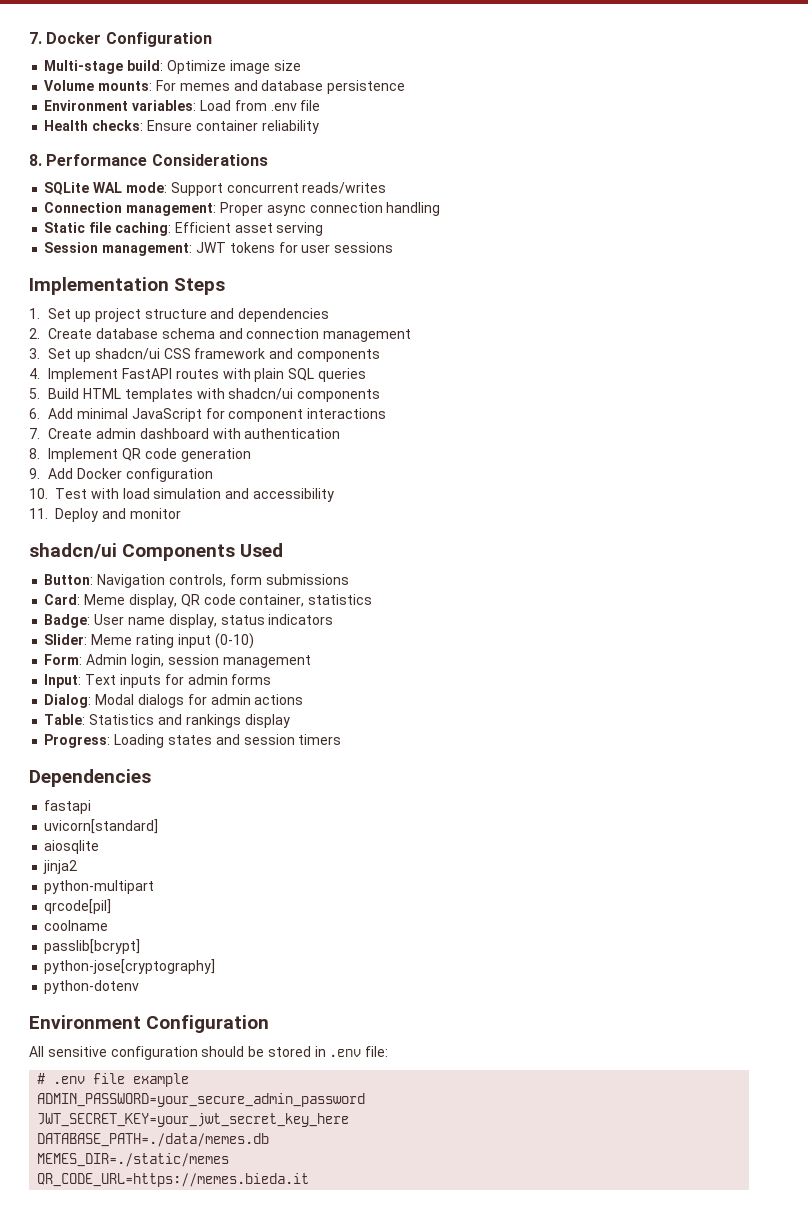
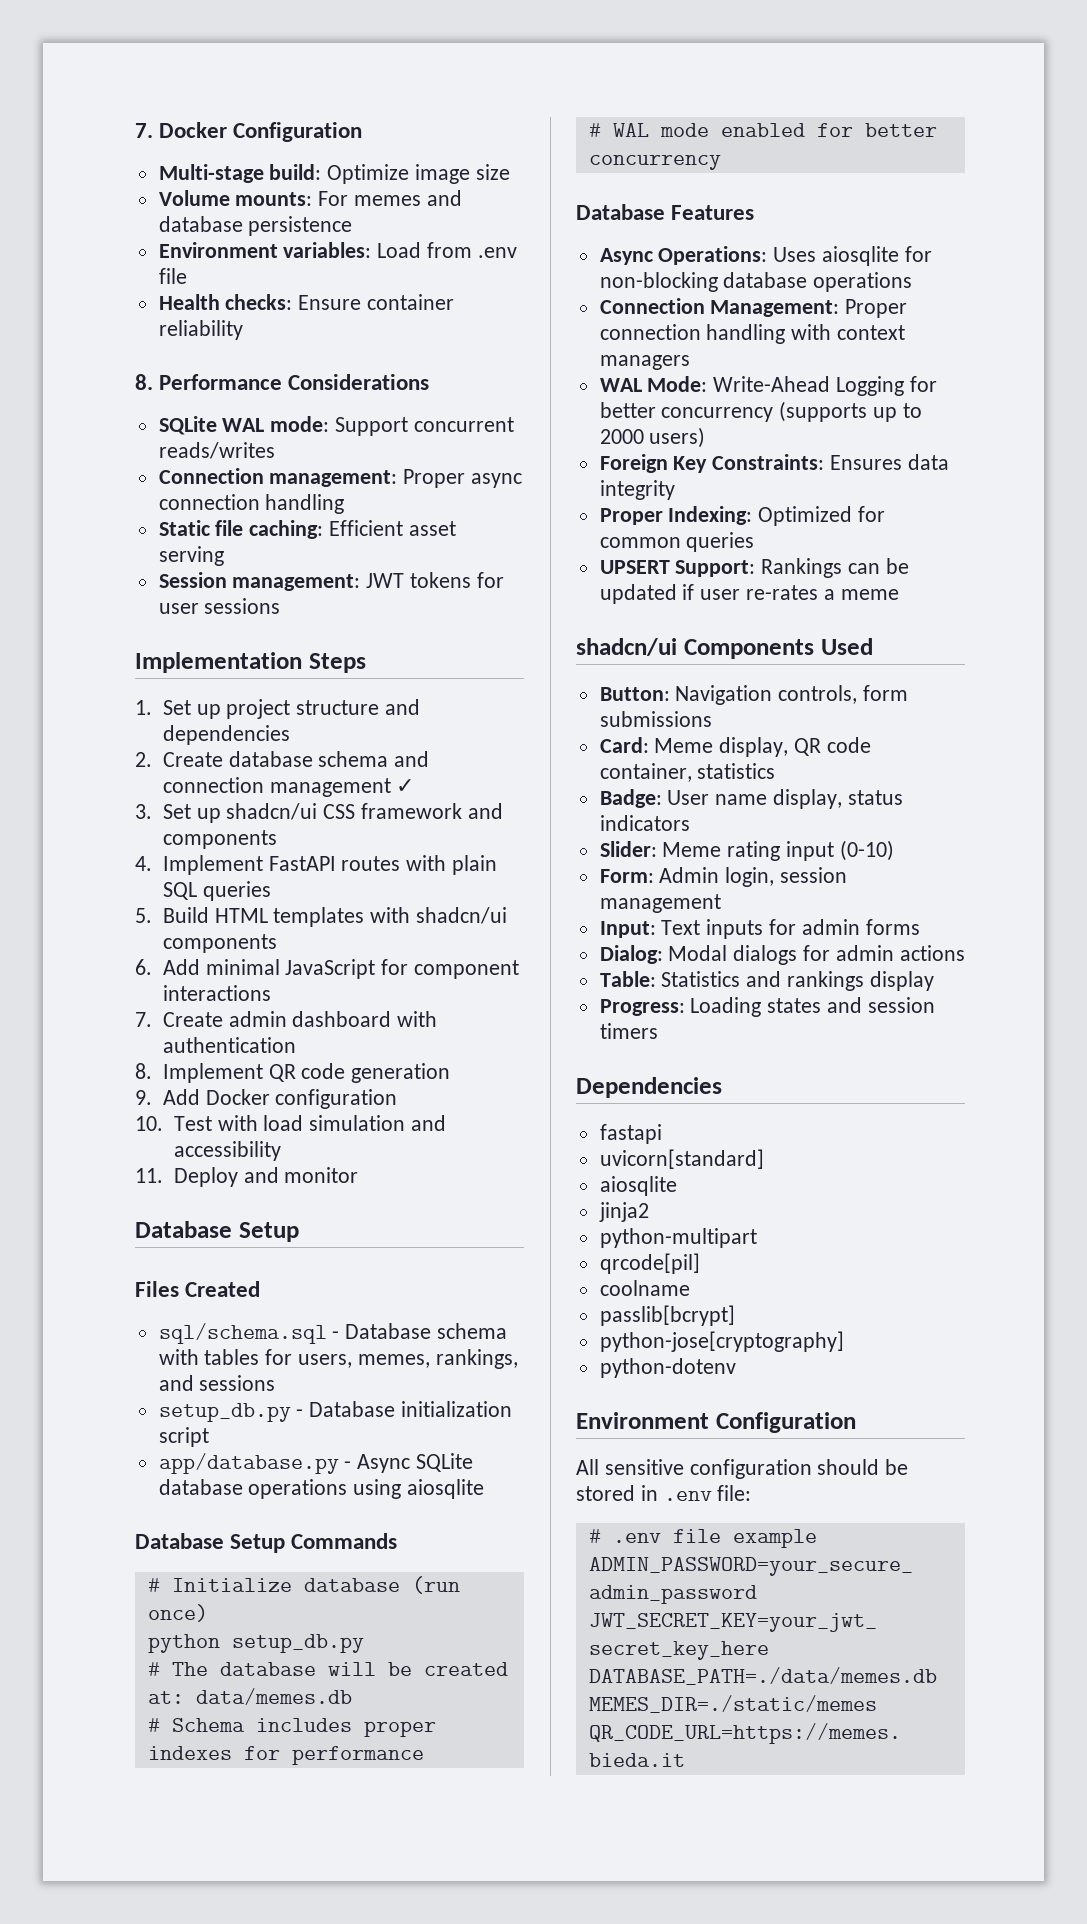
(412, 335) none -> [396,779,415,793] ✓
(181, 513) none -> [135,1221,299,1242] [135,1281,261,1297] [158,1323,508,1344] [158,1349,518,1369] [158,1375,276,1391] [158,1401,513,1422] [158,1427,209,1447] [158,1453,474,1474] [158,1479,485,1499] [135,1533,398,1553] [147,1576,460,1594] [147,1604,208,1622] [147,1634,364,1653] [147,1662,508,1676] [147,1688,352,1705] [147,1718,436,1737] [147,1746,424,1765] [588,123,937,137] [588,155,721,170] [576,204,755,220] [599,246,932,266] [599,272,913,292] [599,298,908,318] [599,324,906,344] [599,355,690,370] [599,376,937,396] [599,401,922,422] [599,427,706,448] [599,454,949,473] [599,480,675,500] [599,506,886,526] [599,532,755,552] [599,558,909,578] [599,584,899,604] // Database Setup // Files Created // sql/schema.sql - Database schema with tables for users, memes, rankings, and sessions // setup_db.py - Database initialization script // app/database.py - Async SQLite database operations using aiosqlite // Database Setup Commands // # Initialize database (run once) // python setup_db.py // # The database will be created at: data/memes.db // # Schema includes proper indexes for performance // # WAL mode enabled for better concurrency // Database Features // Async Operations: Uses aiosqlite for non-blocking database operations // Connection Management: Proper connection handling with context managers // WAL Mode: Write-Ahead Logging for better concurrency (supports up to 2000 users) // Foreign Key Constraints: Ensures data integrity // Proper Indexing: Optimized for common queries // UPSERT Support: Rankings can be updated if user re-rates a meme

